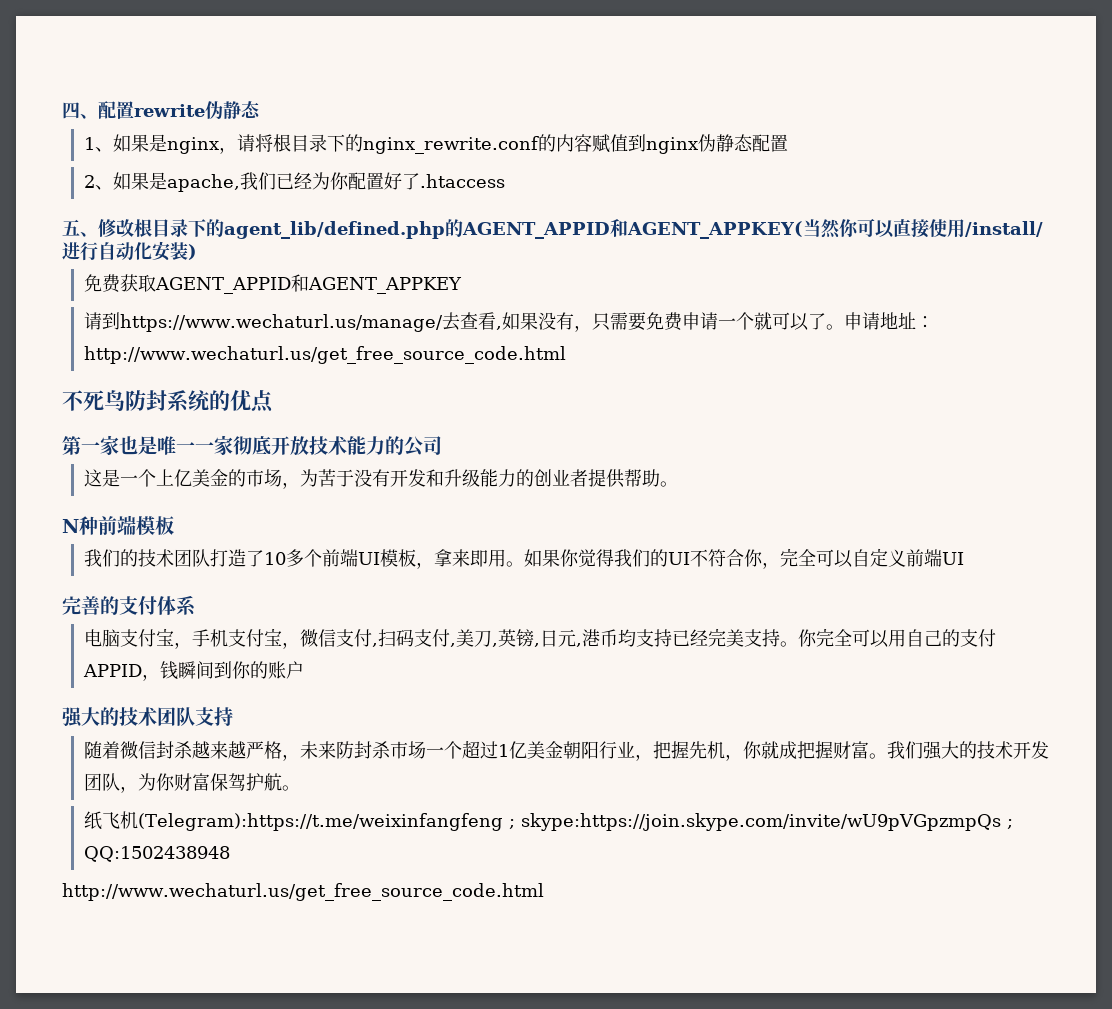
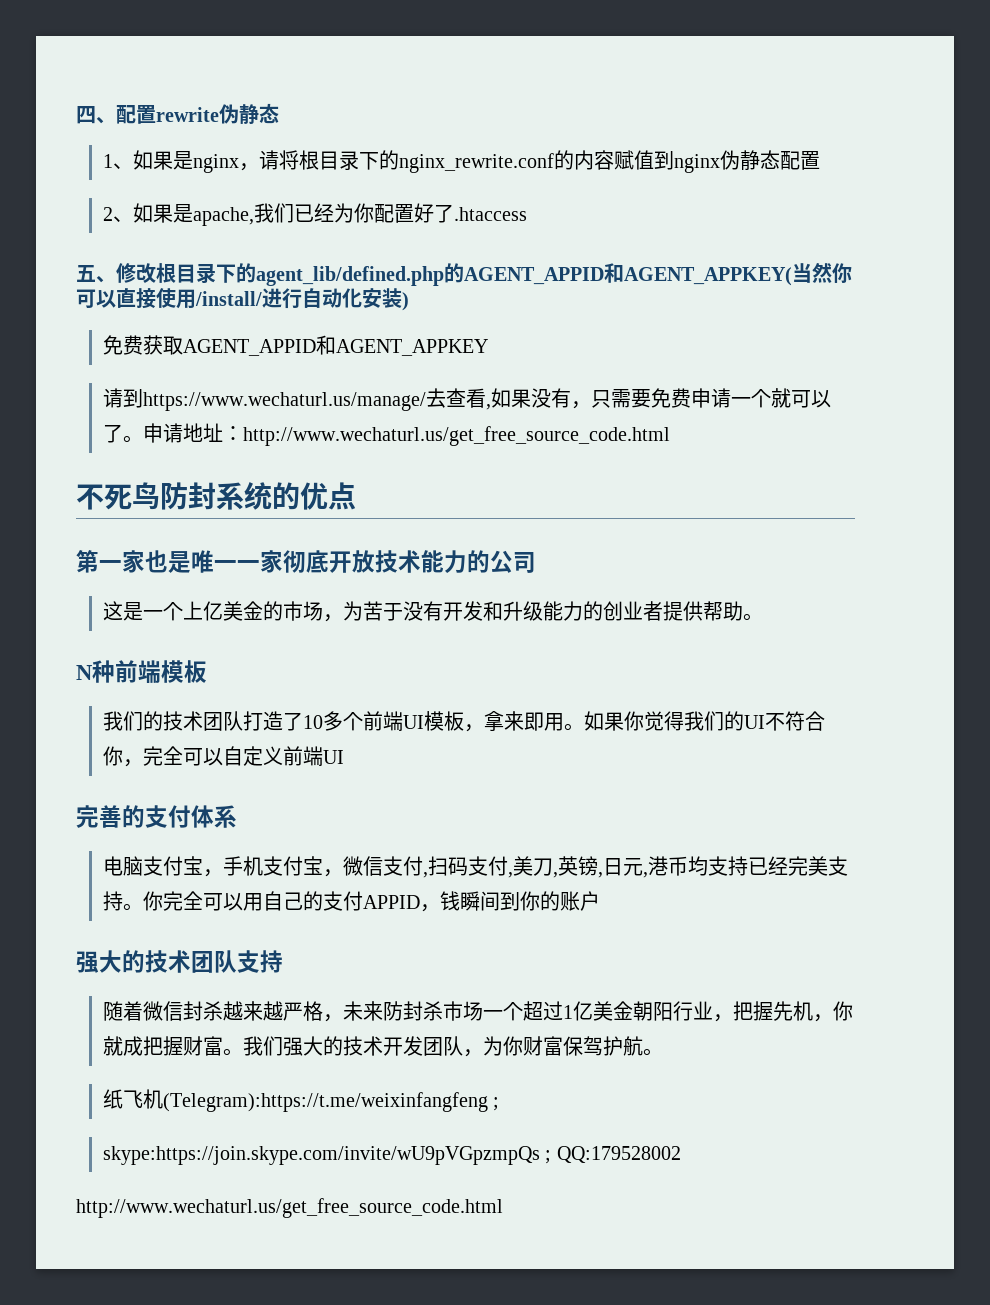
(515, 824) none -> (500, 1104) //
[83,846,230,862] QQ:1502438948 -> [556,1146,681,1163] QQ:179528002

